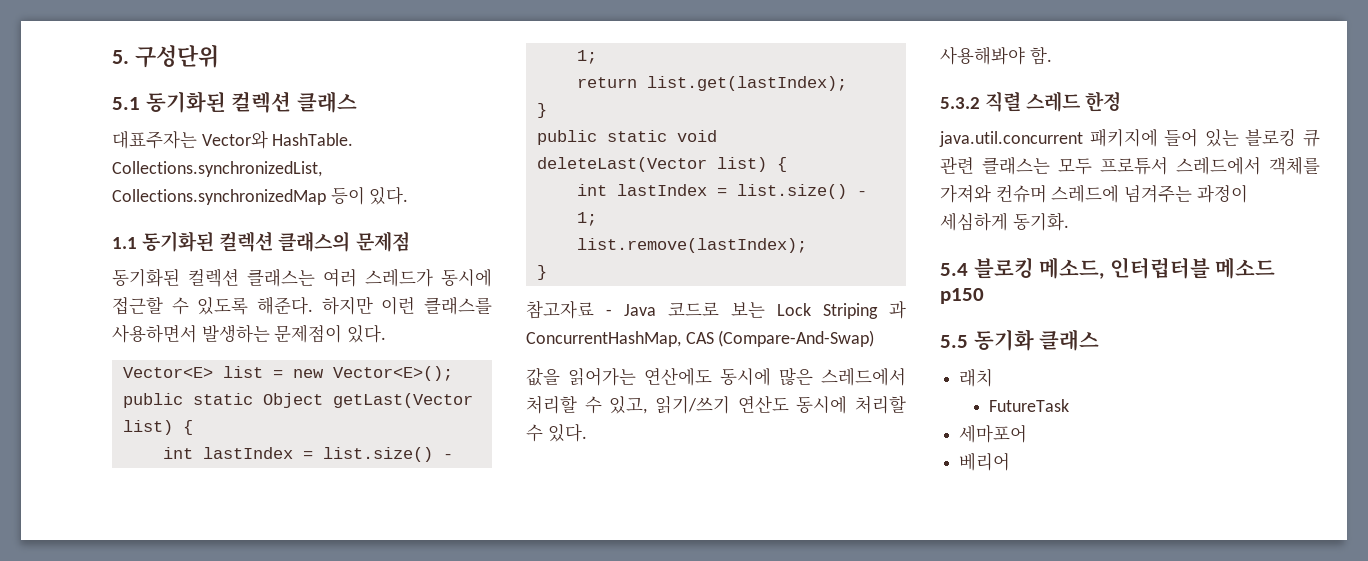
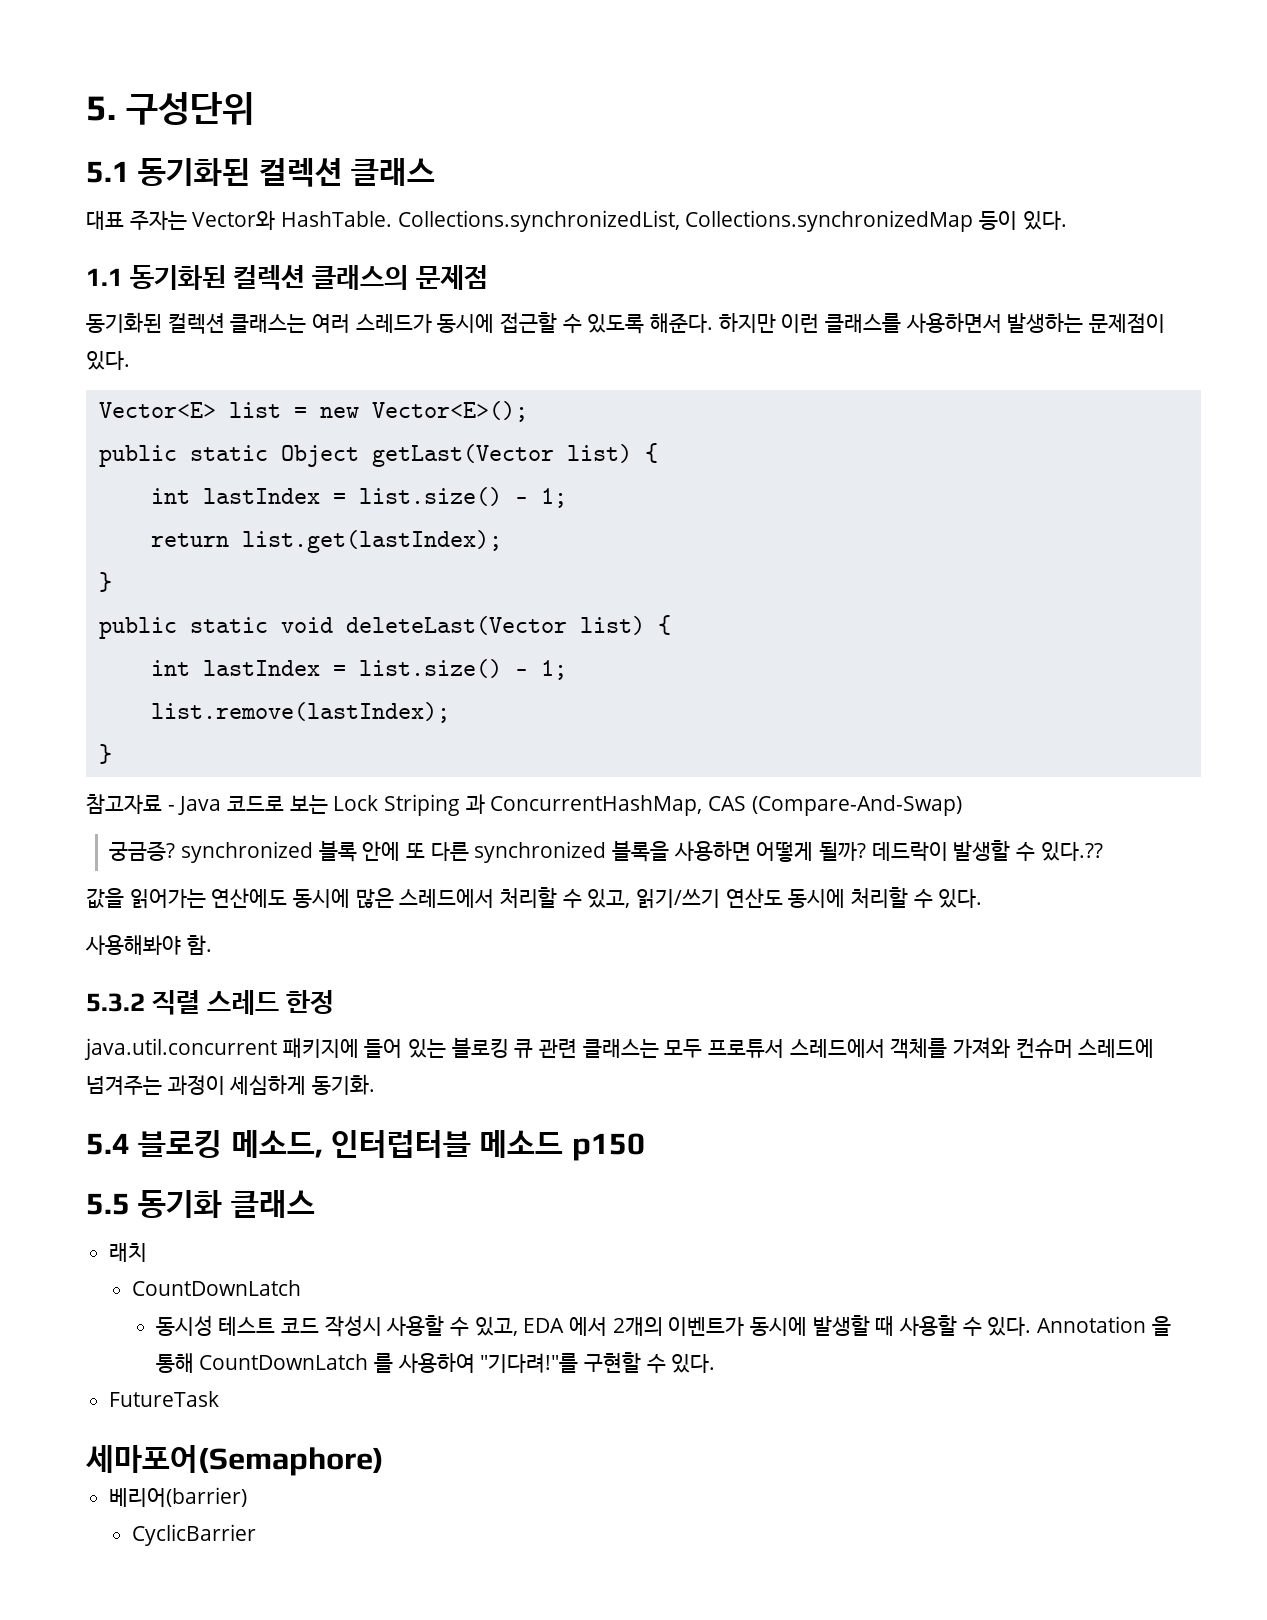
[112,131,197,149] 대표주자는 -> [86,210,187,230] 대표 주자는
(875, 338) none -> [109,840,1103,863] // 궁금증? synchronized 블록 안에 또 다른 synchronized 블록을 사용하면 어떻게 될까? 데드락이 발생할 수 있다.??
[989,399,1070,412] [959,424,1028,443] [959,452,1011,471] FutureTask // 세마포어 // 베리어 -> [132,1280,302,1296] [155,1315,1171,1337] [155,1352,716,1373] [109,1391,220,1407] [86,1445,384,1476] [109,1487,248,1507] [132,1524,257,1546] CountDownLatch // 동시성 테스트 코드 작성시 사용할 수 있고, EDA 에서 2개의 이벤트가 동시에 발생할 때 사용할 수 있다. Annotation 을 통해 CountDownLatch 를 사용하여 "기다려!"를 구현할 수 있다. // FutureTask // 세마포어(Semaphore) // 베리어(barrier) // CyclicBarrier

